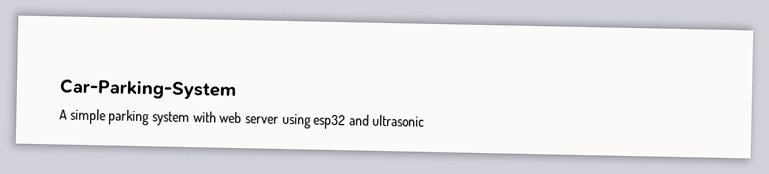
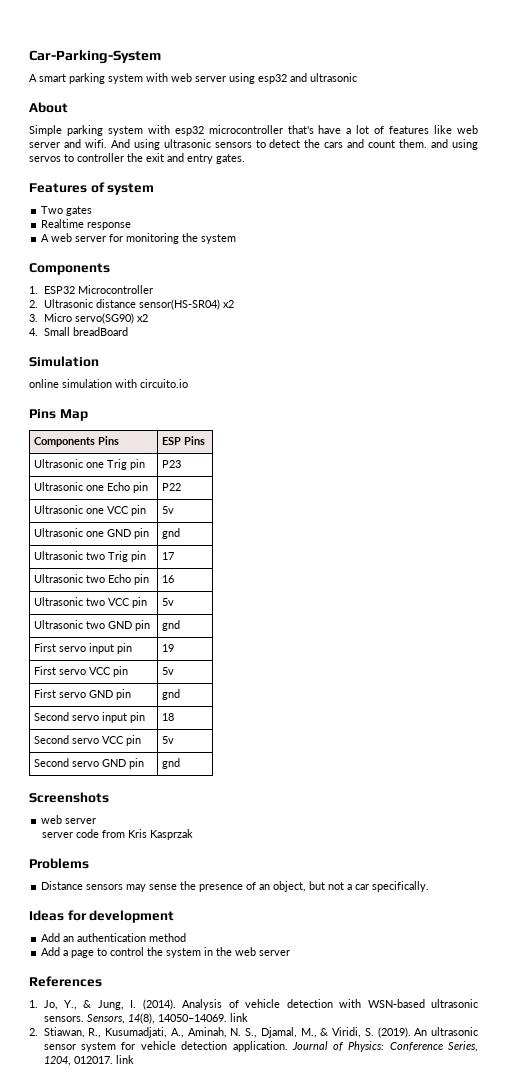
[69,108,106,125] simple -> [39,74,66,82] smart
(426, 120) none -> [29,102,68,113] [29,125,478,136] [29,139,479,150] [29,153,245,164] [29,182,155,195] [41,206,93,216] [41,219,132,230] [41,233,237,244] [29,263,110,275] [29,285,153,294] [29,299,234,310] [29,313,148,324] [29,327,128,336] [29,356,99,367] [29,379,188,388] [29,409,88,421] [33,436,119,447] [161,436,205,445] [33,459,145,470] [161,460,181,468] [33,482,148,493] [161,483,181,491] [33,505,146,516] [161,506,174,514] [33,528,149,539] [161,528,180,539] [33,551,146,562] [161,552,174,560] [33,574,149,585] [161,575,174,583] [33,597,147,608] [161,598,174,606] [33,620,150,631] [161,620,180,631] [33,643,132,654] [161,644,174,652] [33,666,128,677] [161,667,174,675] [33,689,131,700] [161,689,180,700] [33,712,145,723] [161,713,174,721] [33,735,141,746] [161,736,174,744] [33,758,144,769] [161,758,180,769] [29,792,109,803] [41,815,97,824] [42,829,194,840] [29,858,89,869] [41,881,430,892] [29,910,175,923] [41,933,187,942] [41,947,291,958] [29,976,102,987] [29,999,478,1010] [43,1013,248,1024] [29,1027,478,1038] [43,1041,478,1052] [43,1055,134,1066] // About // Simple parking system with esp32 microcontroller that's have a lot of features like web server and wifi. And using ultrasonic sensors to detect the cars and count them. and using servos to controller the exit and entry gates. // Features of system // Two gates // Realtime response // A web server for monitoring the system // Components // 1. ESP32 Microcontroller // 2. Ultrasonic distance sensor(HS-SR04) x2 // 3. Micro servo(SG90) x2 // 4. Small breadBoard // Simulation // online simulation with circuito.io // Pins Map // Components Pins | ESP Pins // Ultrasonic one Trig pin | P23 // Ultrasonic one Echo pin | P22 // Ultrasonic one VCC pin | 5v // Ultrasonic one GND pin | gnd // Ultrasonic two Trig pin | 17 // Ultrasonic two Echo pin | 16 // Ultrasonic two VCC pin | 5v // Ultrasonic two GND pin | gnd // First servo input pin | 19 // First servo VCC pin | 5v // First servo GND pin | gnd // Second servo input pin | 18 // Second servo VCC pin | 5v // Second servo GND pin | gnd // Screenshots // web server // server code from Kris Kasprzak // Problems // Distance sensors may sense the presence of an object, but not a car specifically. // Ideas for development // Add an authentication method // Add a page to control the system in the web server // References // 1. Jo, Y., & Jung, I. (2014). Analysis of vehicle detection with WSN-based ultrasonic sensors. Sensors, 14(8), 14050–14069. link // 2. Stiawan, R., Kusumadjati, A., Aminah, N. S., Djamal, M., & Viridi, S. (2019). An ultrasonic sensor system for vehicle detection application. Journal of Physics: Conference Series, 1204, 012017. link

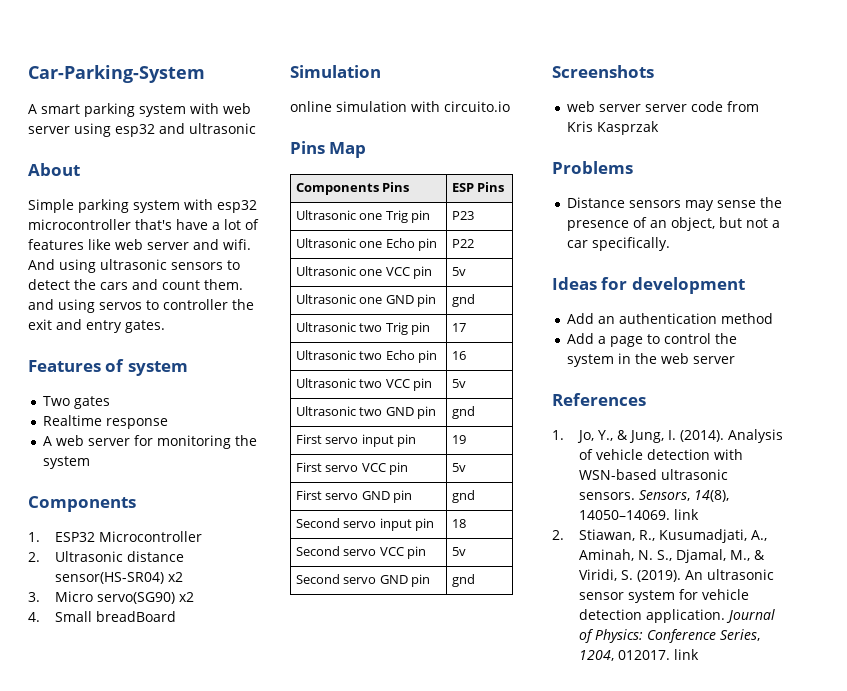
(97, 821) // -> (642, 108) none

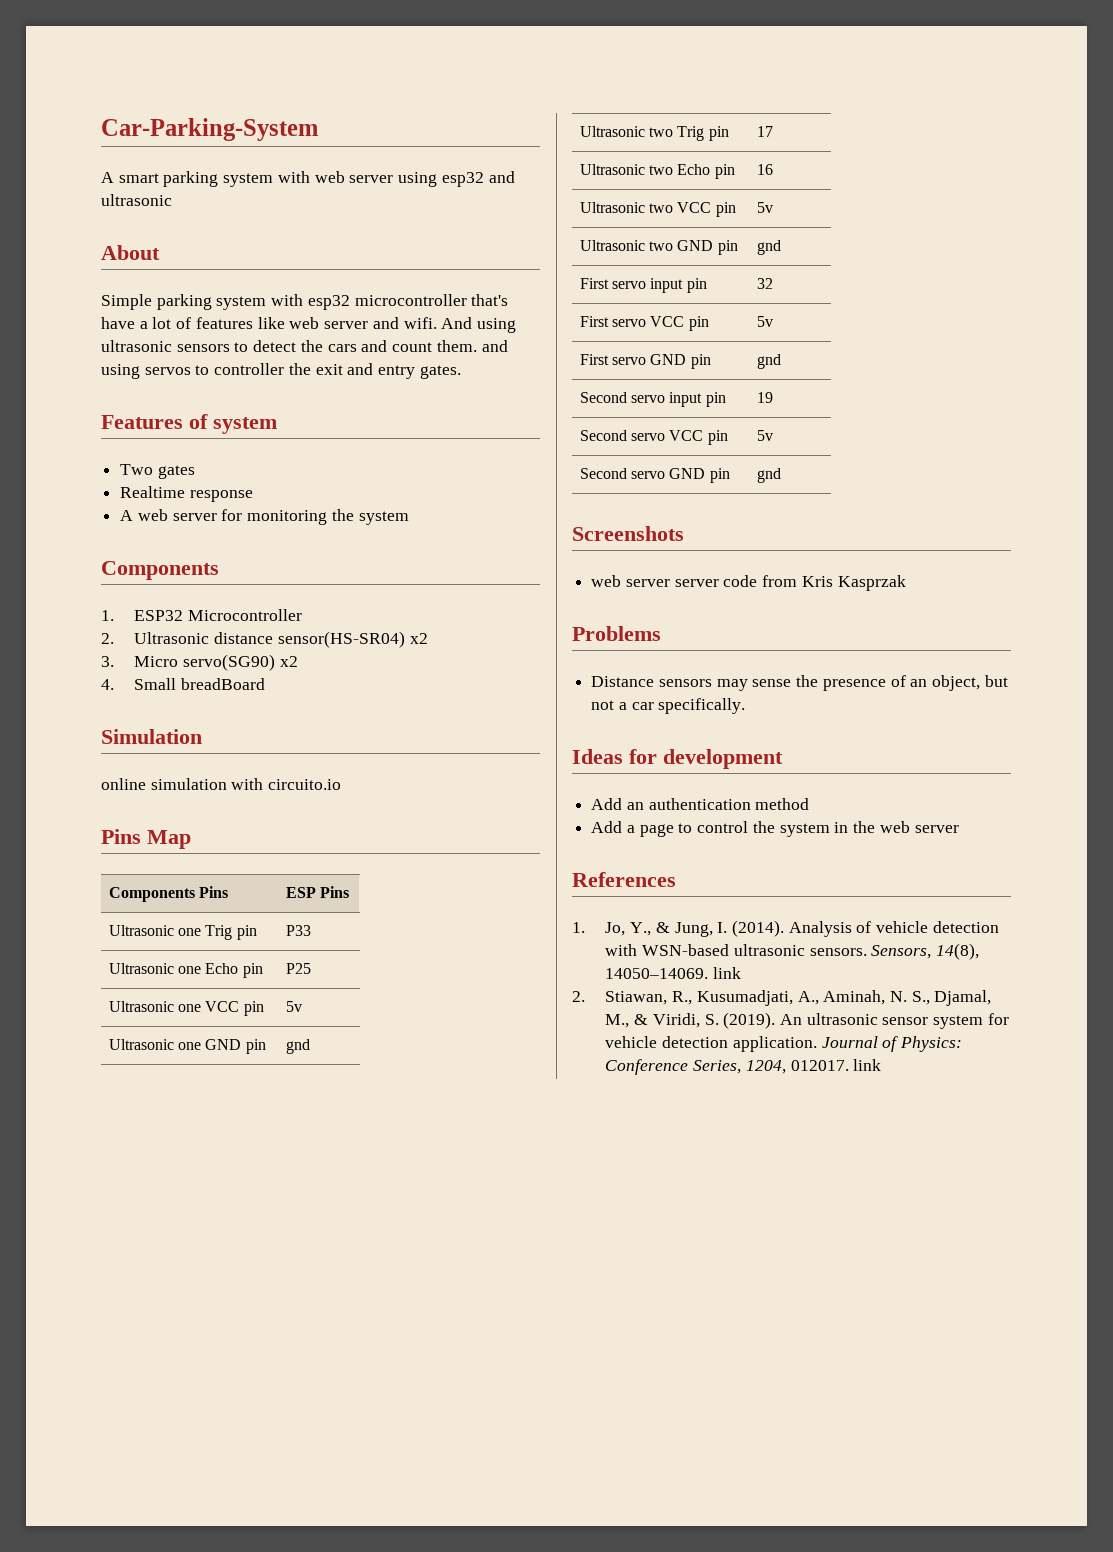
[451,211,474,220] P23 -> [285,925,311,936] P33
[451,239,474,248] P22 -> [285,963,311,974] P25
[451,435,466,444] 19 -> [756,278,773,289] 32
[451,519,466,528] 18 -> [756,392,773,403] 19

